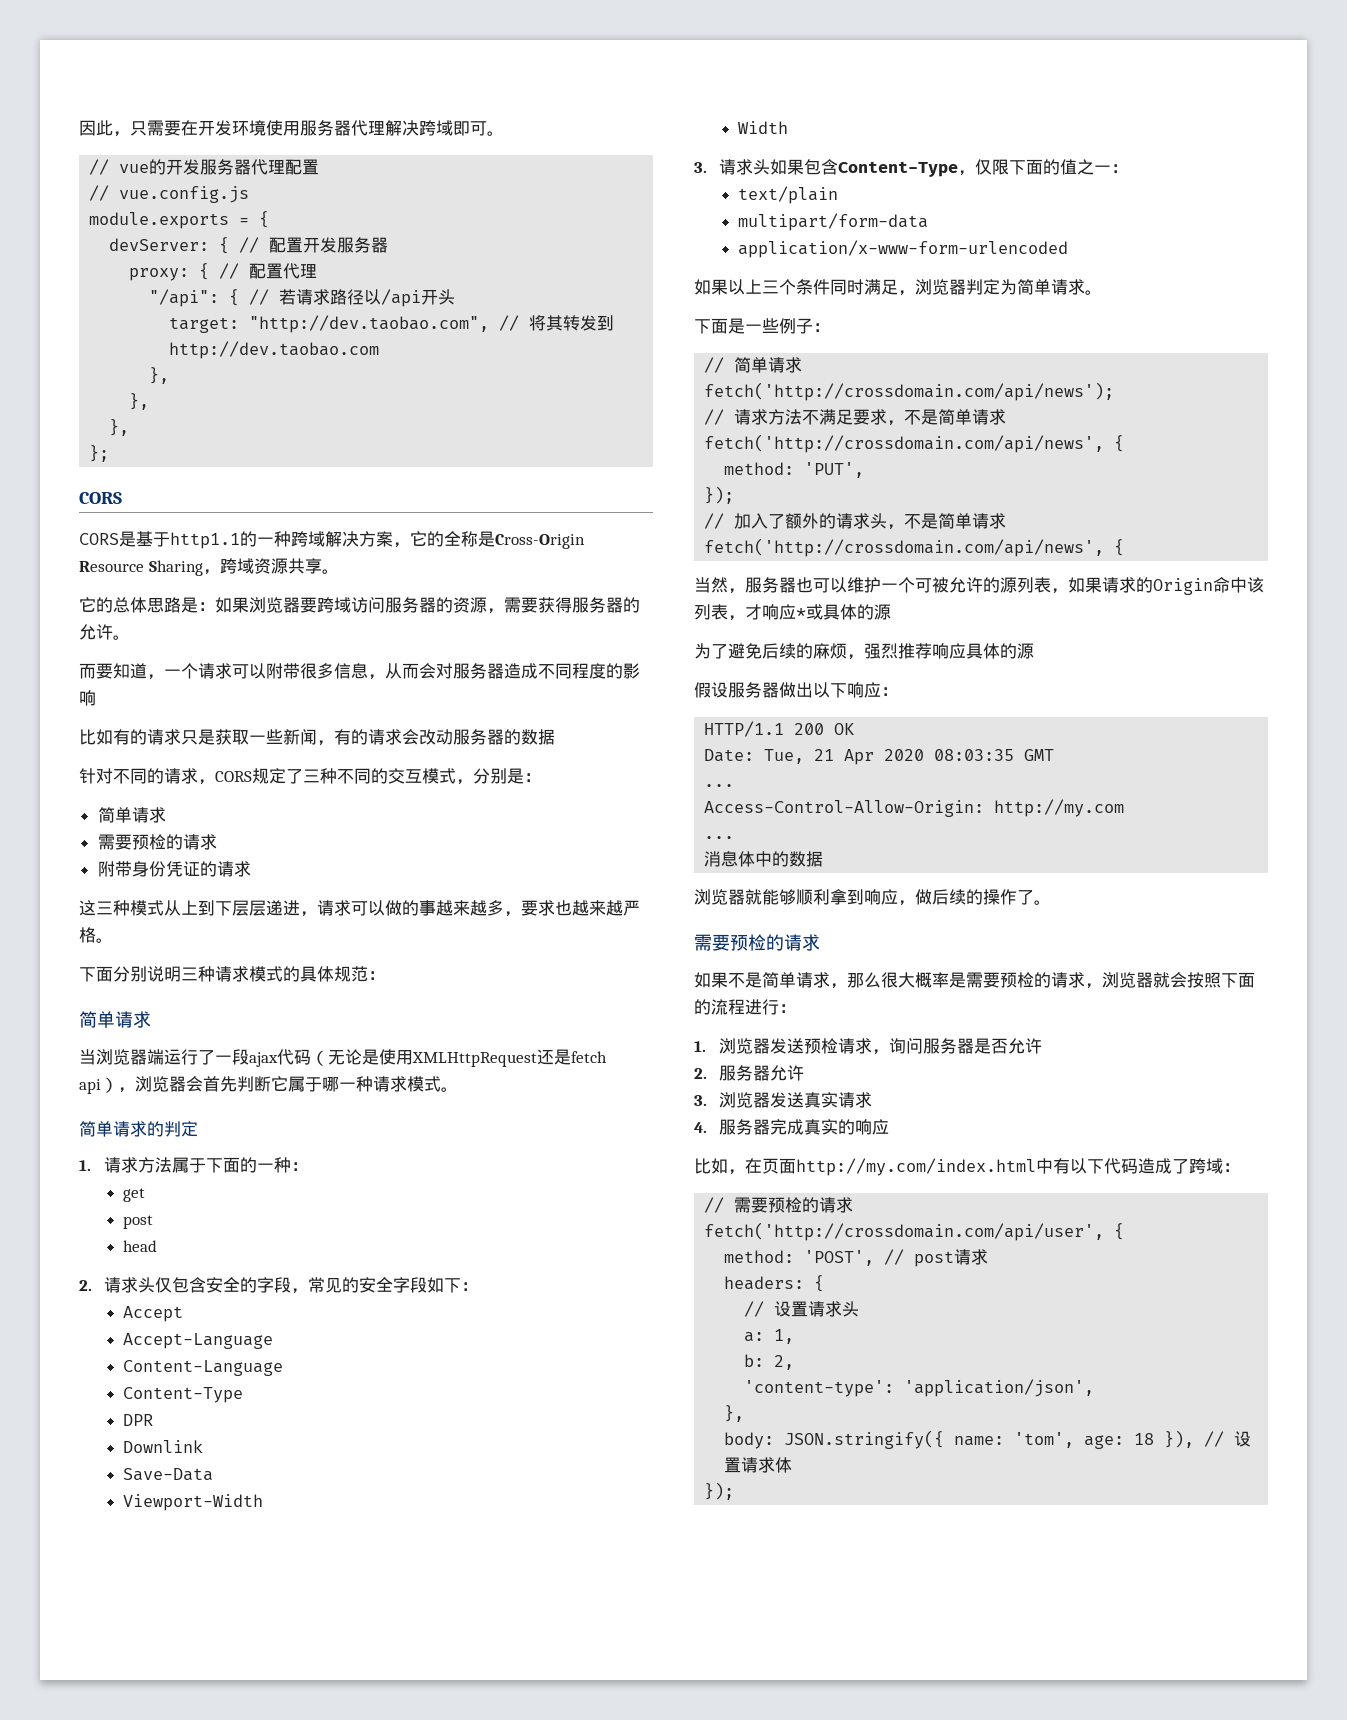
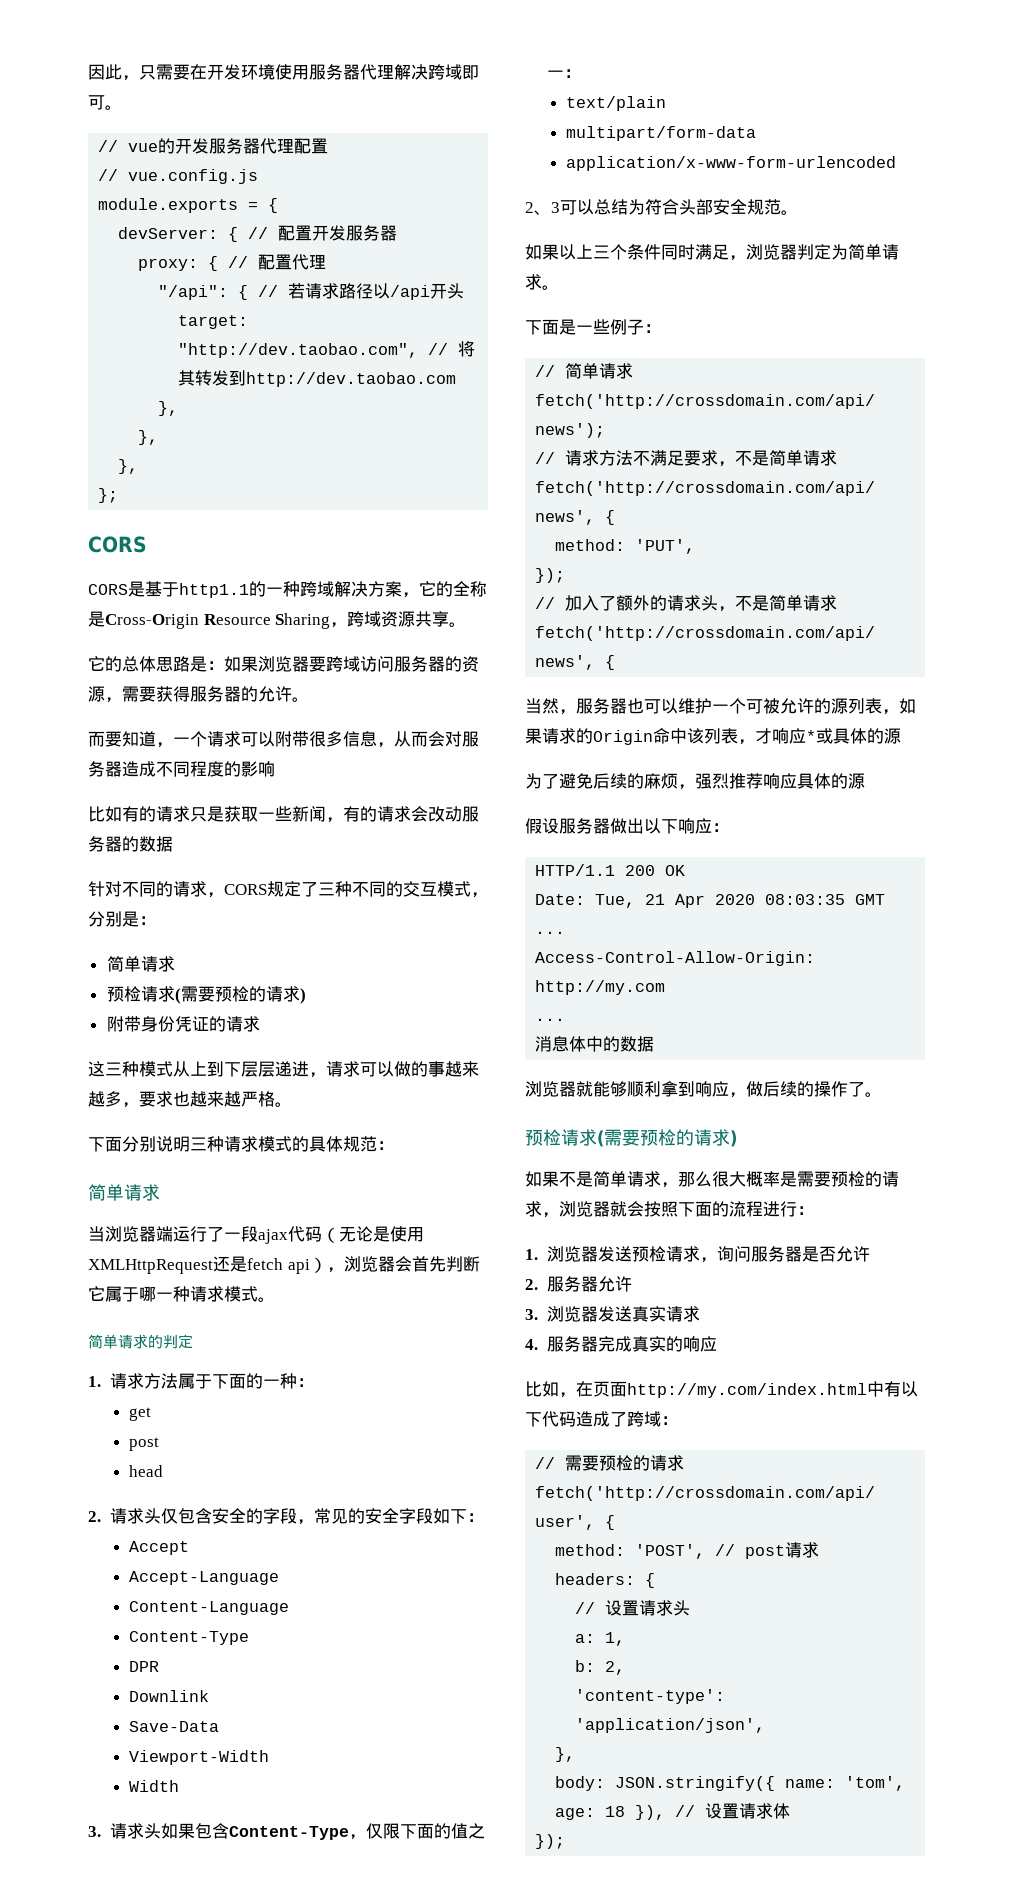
[97,834,217,850] 需要预检的请求 -> [106,986,306,1004] 预检请求(需要预检的请求)
(1069, 249) none -> [525,199,798,215] // 2、3可以总结为符合头部安全规范。
[694,934,820,951] 需要预检的请求 -> [525,1129,737,1147] 预检请求(需要预检的请求)

